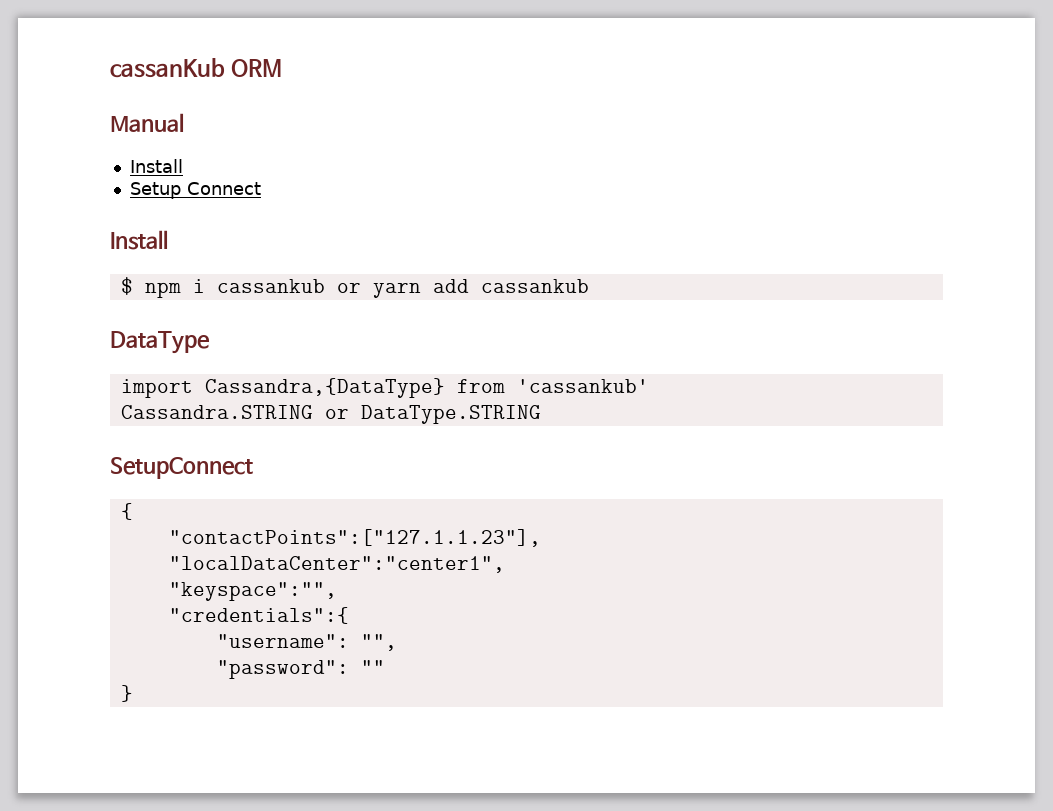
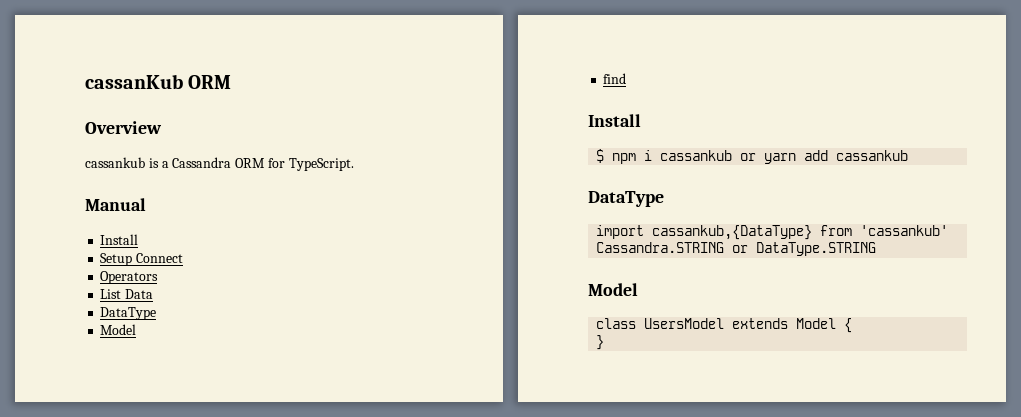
[110,113,184,132] [129,159,183,173] [129,182,261,199] Manual // Install // Setup Connect -> [85,121,162,134] [85,157,354,171] [85,198,146,211] [100,234,139,245] [100,253,184,266] [100,271,159,284] [100,289,154,299] [100,307,157,320] [100,324,137,335] [603,73,627,84] Overview // cassankub is a Cassandra ORM for TypeScript. // Manual // Install // Setup Connect // Operators // List Data // DataType // Model // find
[204,378,445,398] Cassandra,{DataType} -> [652,225,813,240] cassankub,{DataType}
[110,457,253,479] [120,503,133,520] [168,529,541,547] [168,556,505,573] [168,582,337,601] [168,607,349,624] [216,634,397,651] [216,660,385,679] SetupConnect // { // "contactPoints":["127.1.1.23"], // "localDataCenter":"center1", // "keyspace":"", // "credentials":{ // "username": "", // "password": "" -> [588,283,638,296] [596,318,853,333] Model // class UsersModel extends Model {

